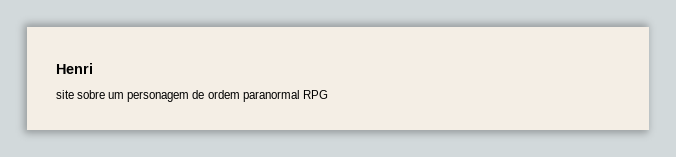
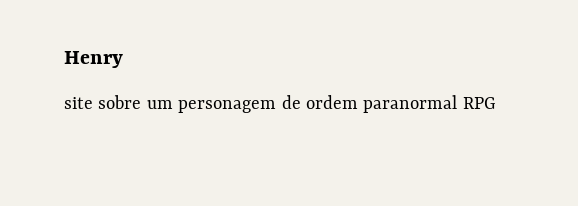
[56,63,93,74] Henri -> [64,51,123,68] Henry

